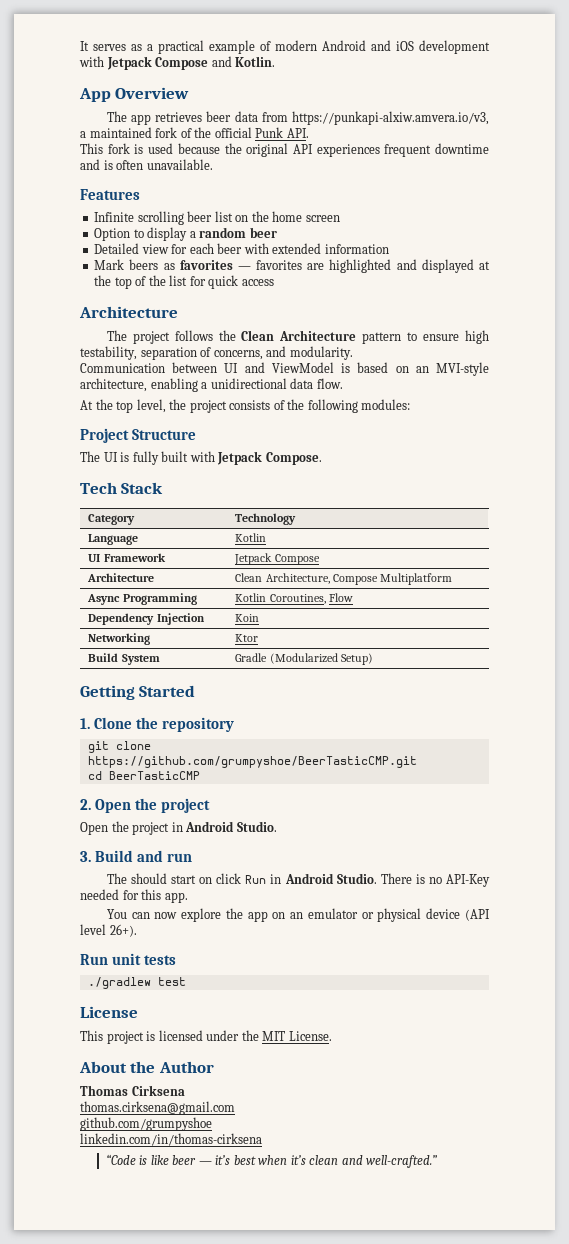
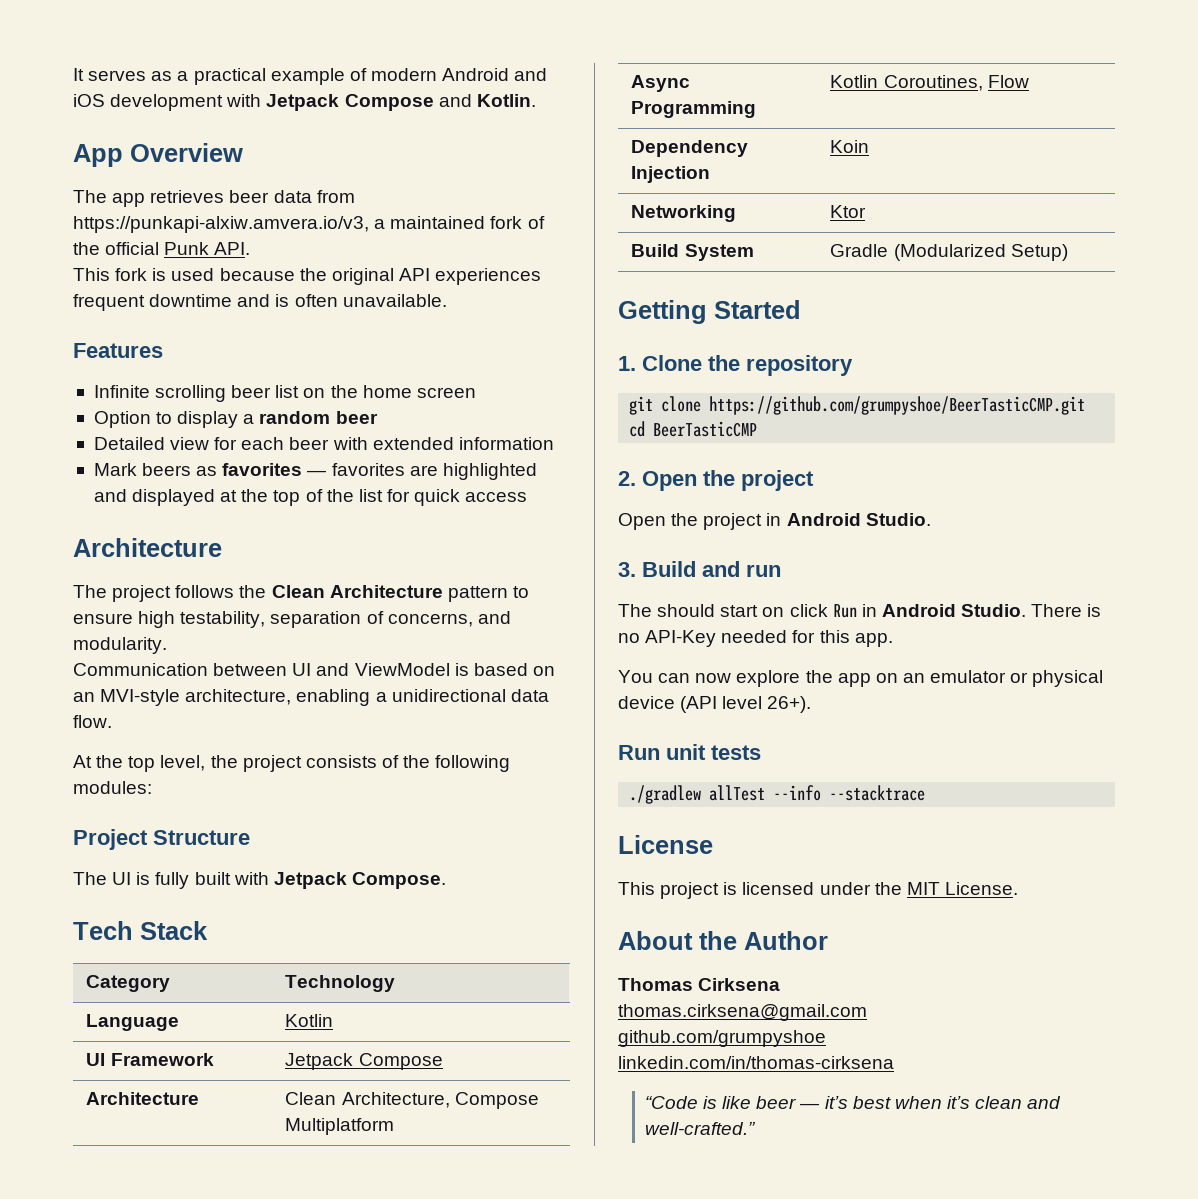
[157,977,186,986] test -> [709,785,926,801] allTest --info --stacktrace

